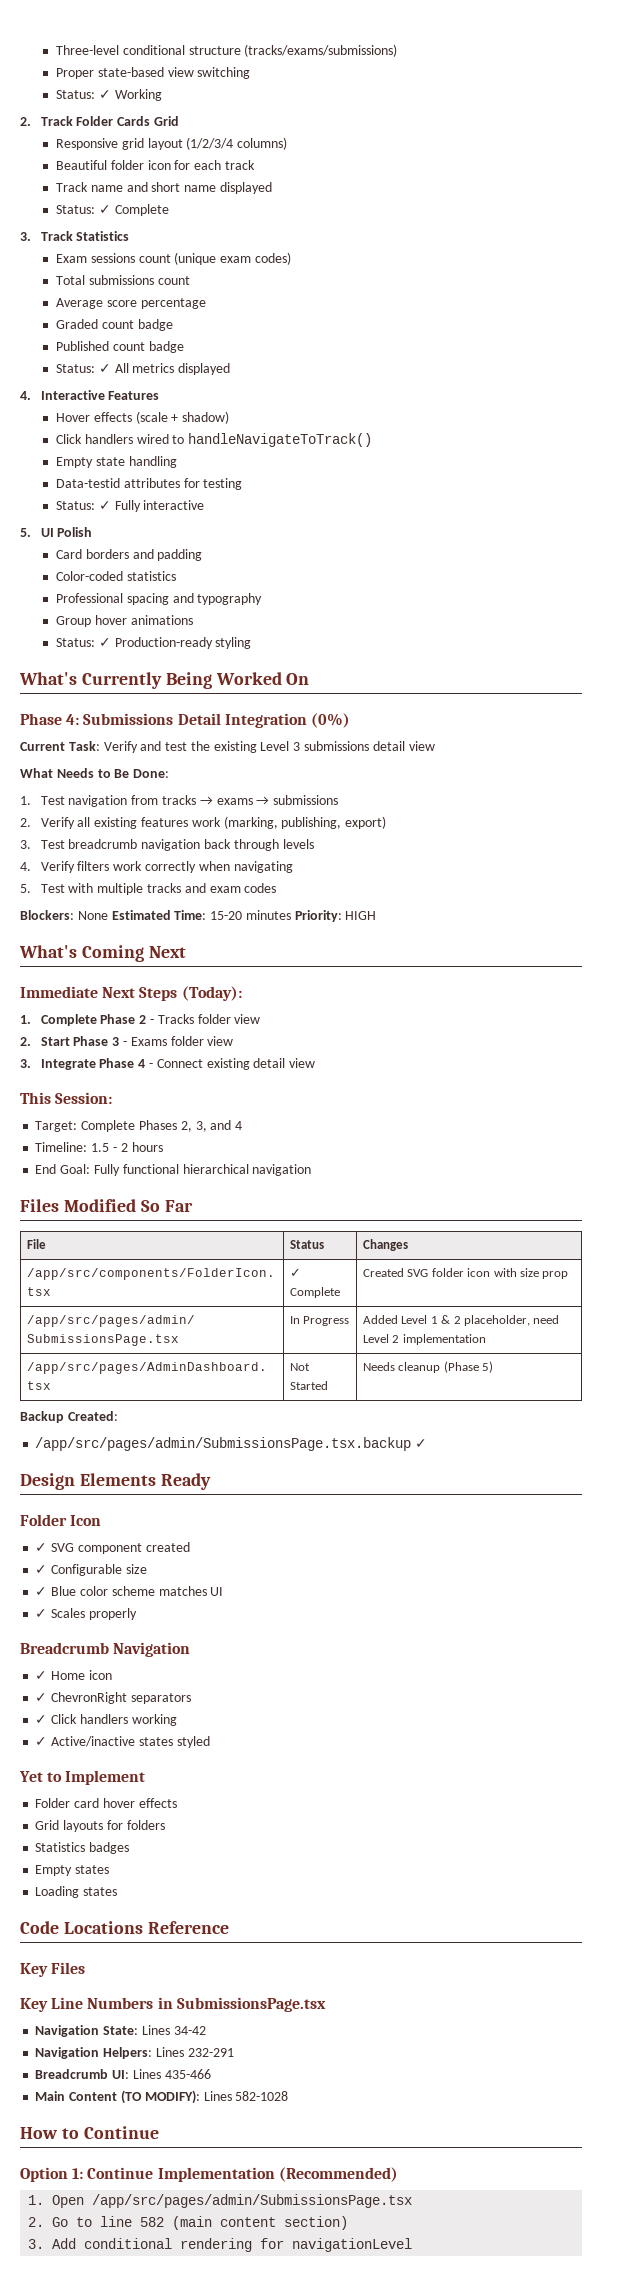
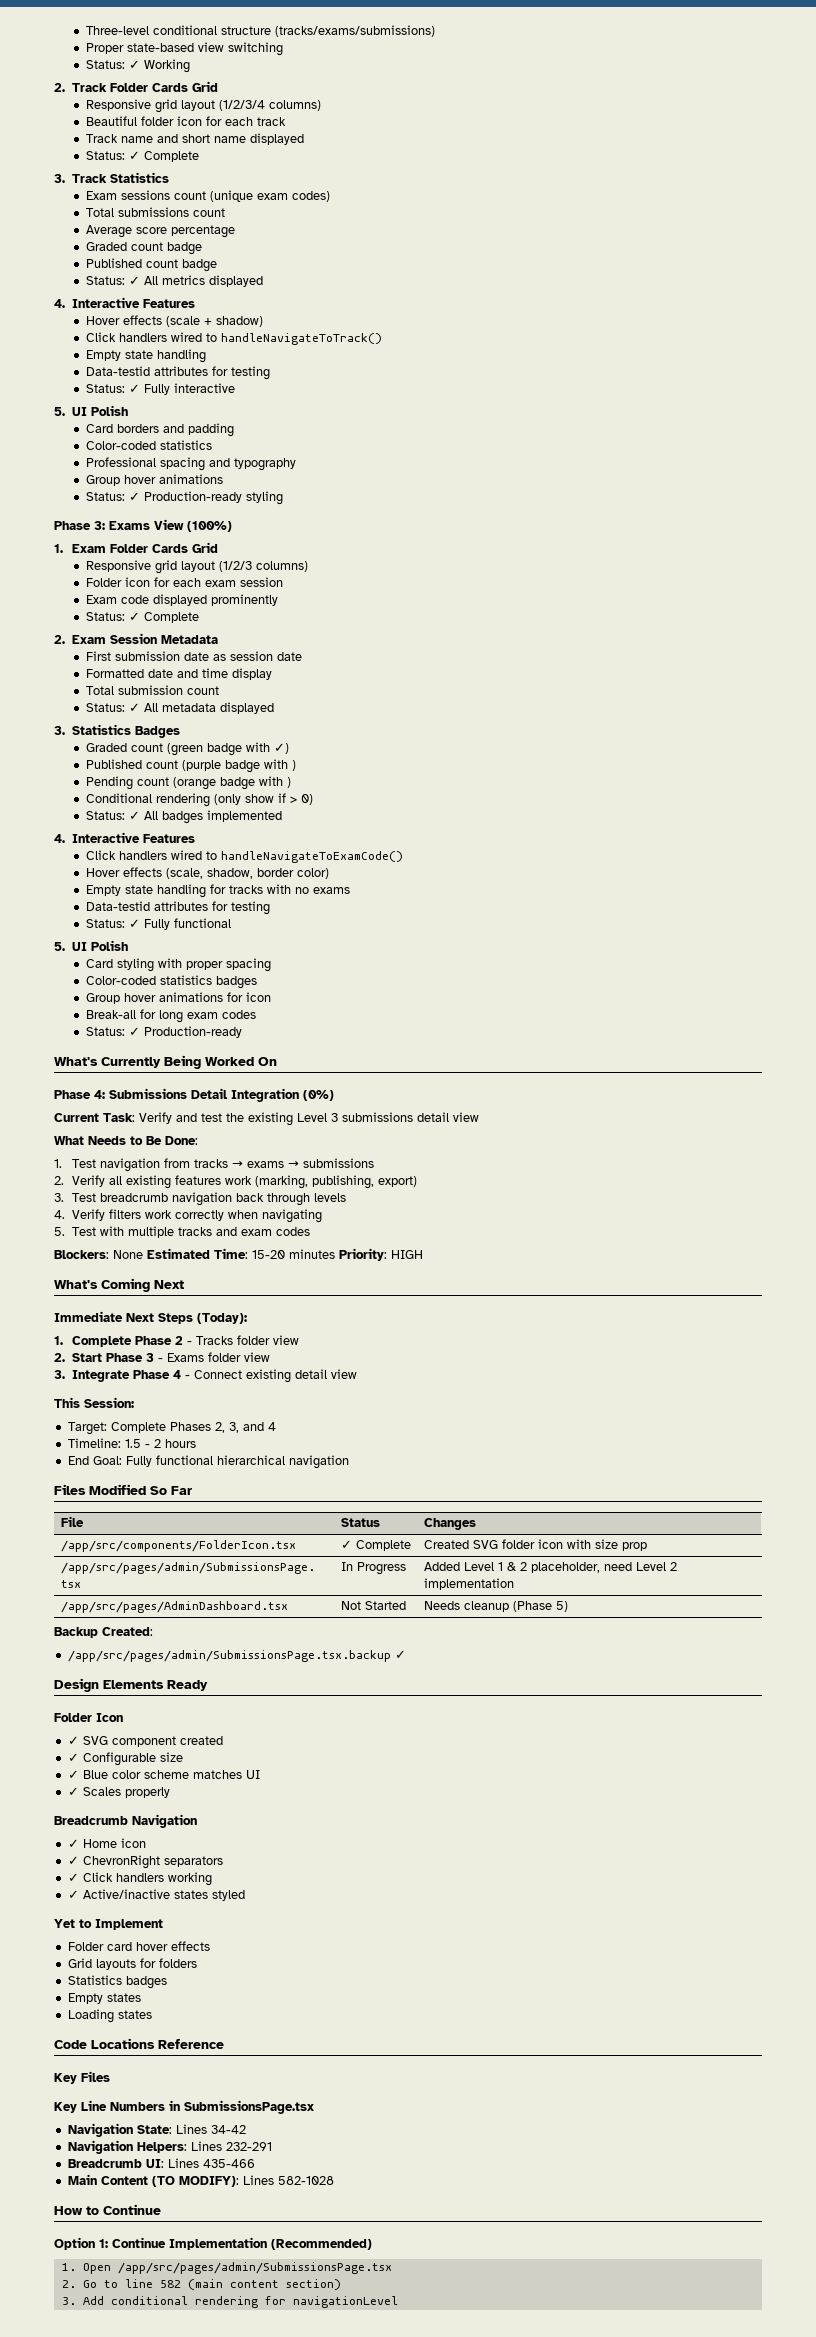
(252, 643) none -> [54,519,232,532] [54,542,218,553] [85,560,308,574] [85,577,283,587] [85,594,278,606] [85,612,199,623] [54,633,218,644] [85,651,302,661] [85,668,272,680] [85,685,219,695] [85,702,274,714] [54,724,180,738] [85,742,289,756] [85,759,296,773] [85,776,291,790] [85,793,313,807] [85,810,282,824] [54,832,195,843] [85,850,403,863] [85,867,329,879] [85,884,350,898] [85,901,270,915] [85,918,231,930] [54,940,128,951] [85,958,271,972] [85,975,257,989] [85,992,271,1004] [85,1009,256,1023] [85,1026,242,1038] // Phase 3: Exams View (100%) // 1. Exam Folder Cards Grid // Responsive grid layout (1/2/3 columns) // Folder icon for each exam session // Exam code displayed prominently // Status: ✓ Complete // 2. Exam Session Metadata // First submission date as session date // Formatted date and time display // Total submission count // Status: ✓ All metadata displayed // 3. Statistics Badges // Graded count (green badge with ✓) // Published count (purple badge with ) // Pending count (orange badge with ) // Conditional rendering (only show if > 0) // Status: ✓ All badges implemented // 4. Interactive Features // Click handlers wired to handleNavigateToExamCode() // Hover effects (scale, shadow, border color) // Empty state handling for tracks with no exams // Data-testid attributes for testing // Status: ✓ Fully functional // 5. UI Polish // Card styling with proper spacing // Color-coded statistics badges // Group hover animations for icon // Break-all for long exam codes // Status: ✓ Production-ready

